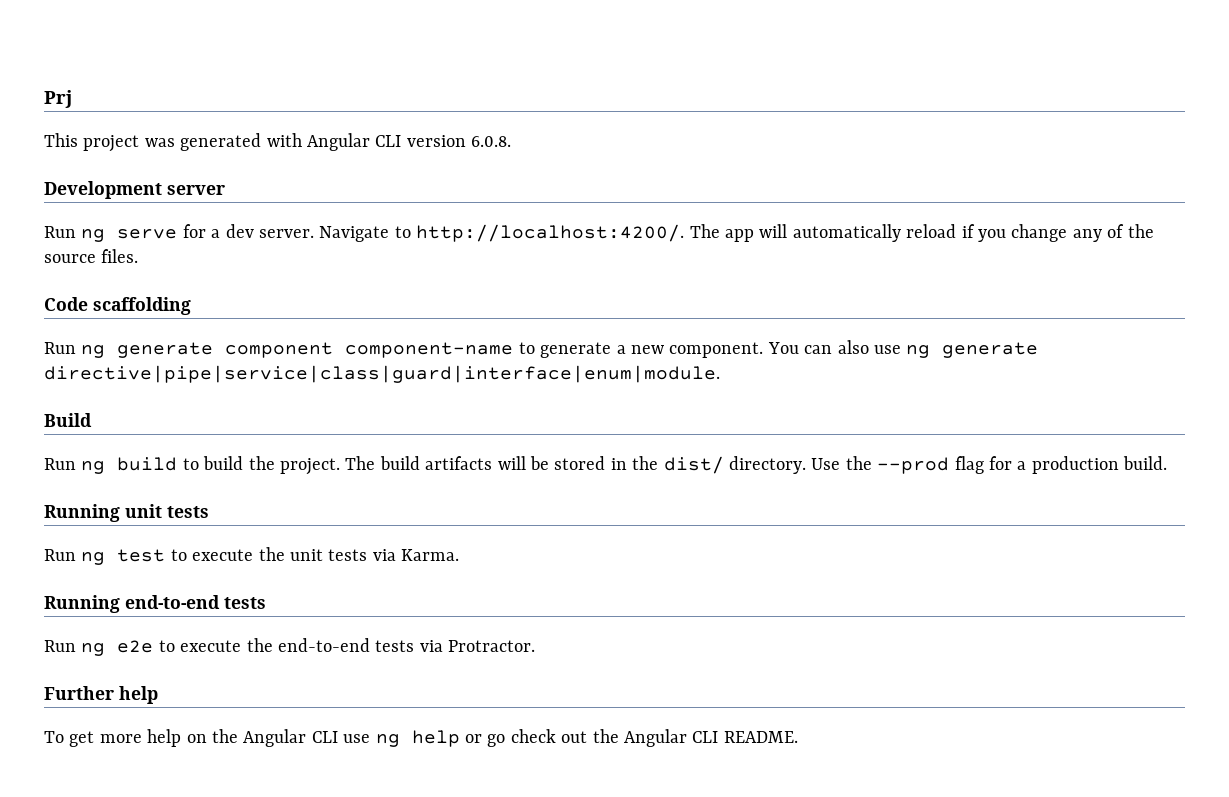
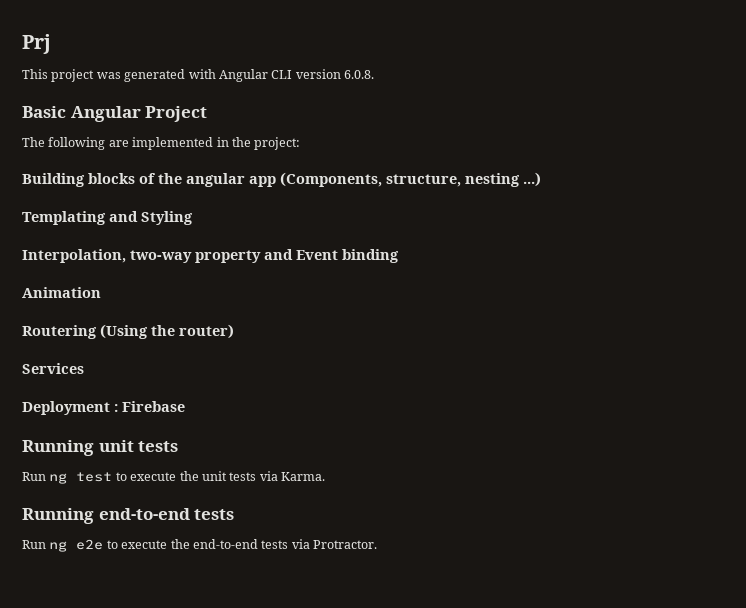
[44,181,225,199] [44,224,1154,242] [44,249,139,263] [44,297,191,315] [44,340,1039,358] [44,365,720,383] [44,413,92,427] [44,456,1168,475] Development server // Run ng serve for a dev server. Navigate to http://localhost:4200/. The app will automatically reload if you change any of the source files. // Code scaffolding // Run ng generate component component-name to generate a new component. You can also use ng generate directive|pipe|service|class|guard|interface|enum|module. // Build // Run ng build to build the project. The build artifacts will be stored in the dist/ directory. Use the --prod flag for a production build. -> [22,106,208,122] [22,137,301,150] [22,172,541,187] [22,211,193,225] [22,249,399,263] [22,287,101,298] [22,324,234,339] [22,363,84,374] [22,401,185,415] Basic Angular Project // The following are implemented in the project: // Building blocks of the angular app (Components, structure, nesting ...) // Templating and Styling // Interpolation, two-way property and Event binding // Animation // Routering (Using the router) // Services // Deployment : Firebase
[44,686,158,704] [44,729,798,747] // Further help // To get more help on the Angular CLI use ng help or go check out the Angular CLI README. -> (377, 544) none

